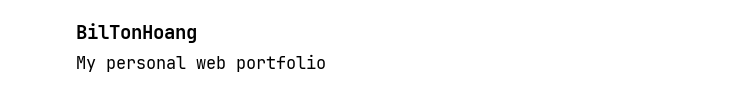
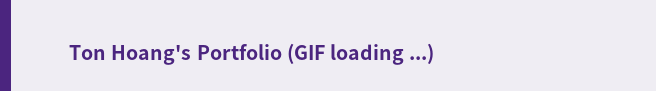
[76,23,197,43] [76,54,326,72] BilTonHoang // My personal web portfolio -> [69,43,435,65] Ton Hoang's Portfolio (GIF loading ...)

